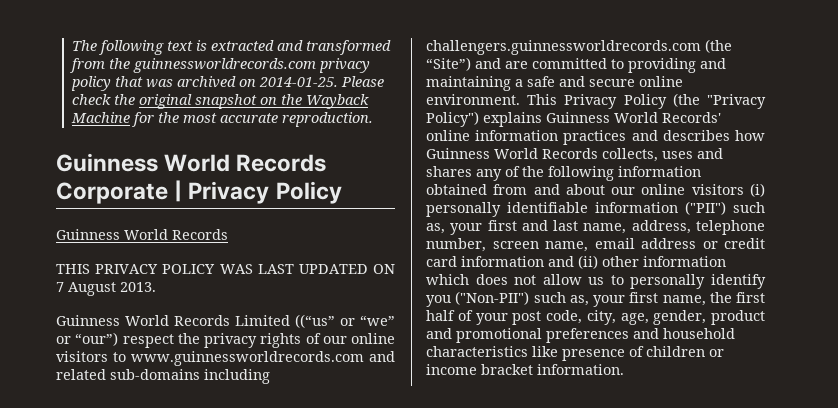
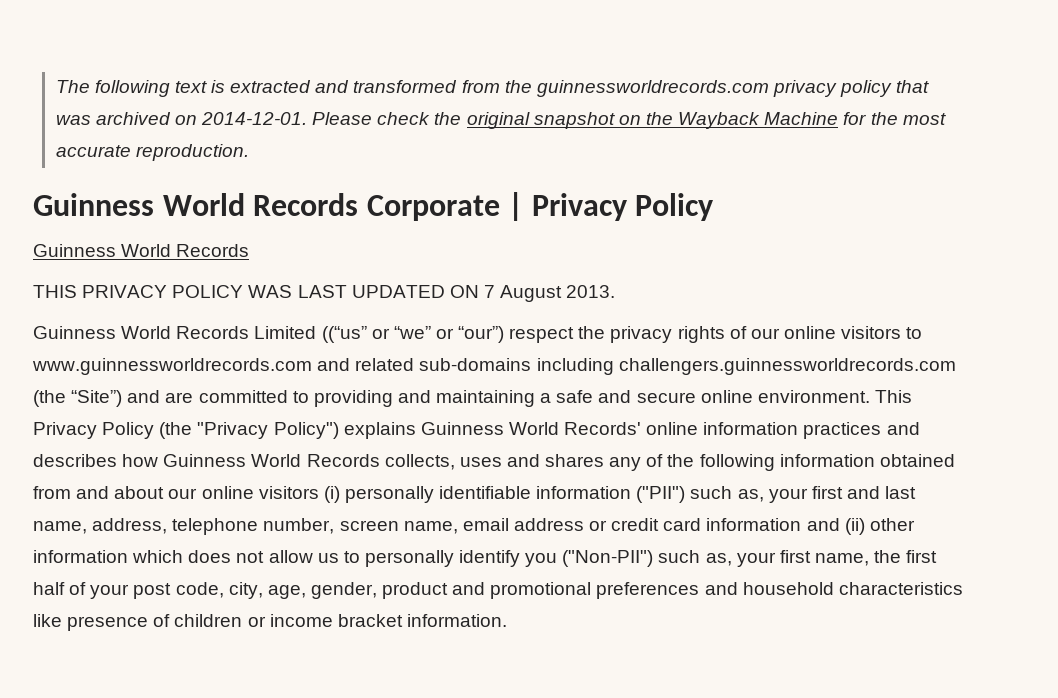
[259,77,339,87] 2014-01-25. -> [201,112,308,125] 2014-12-01.

